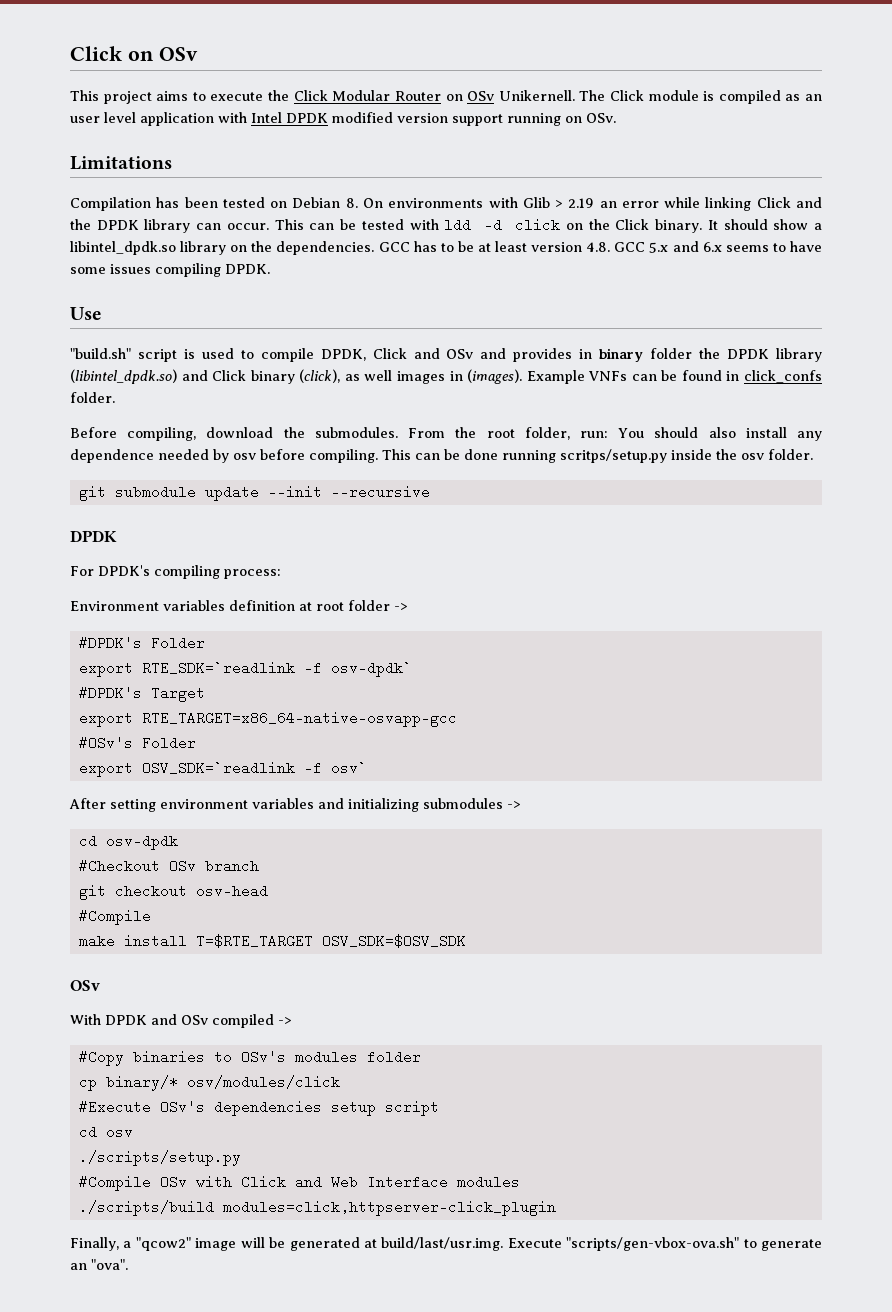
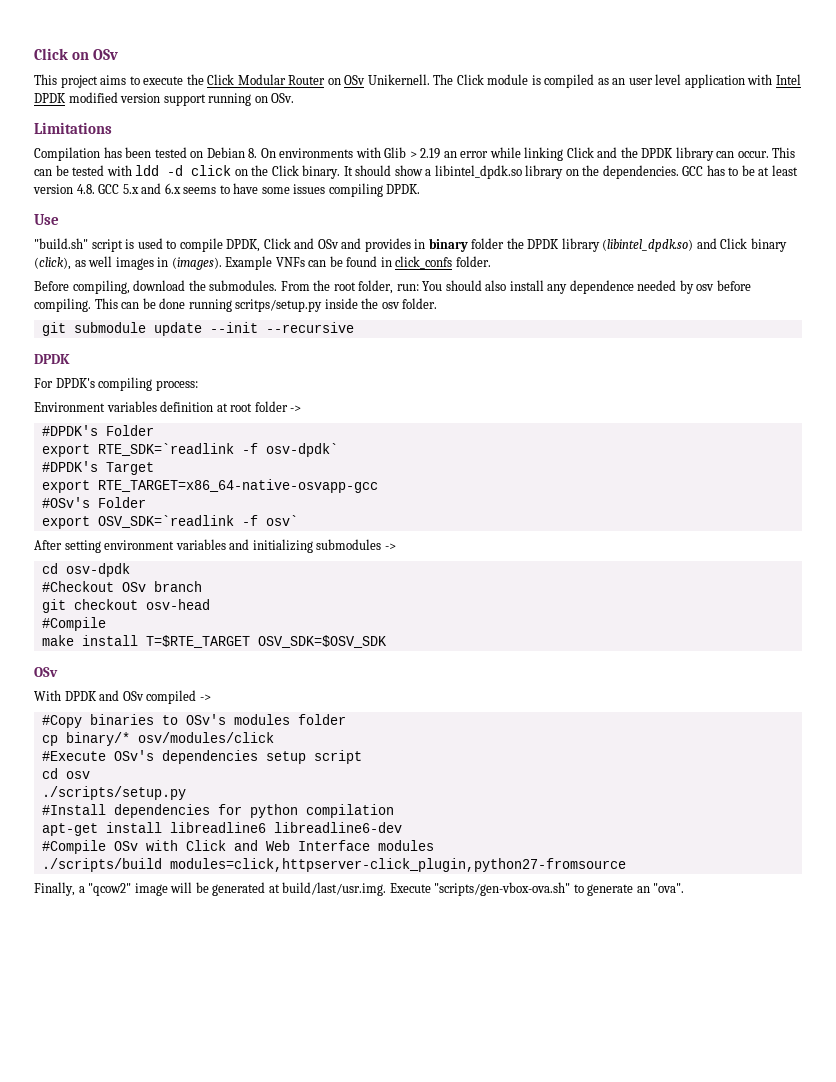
(241, 1158) none -> [41,804,394,818] [41,822,402,836] // #Install dependencies for python compilation // apt-get install libreadline6 libreadline6-dev
[222,1200,556,1216] modules=click,httpserver-click_plugin -> [169,858,626,872] modules=click,httpserver-click_plugin,python27-fromsource

